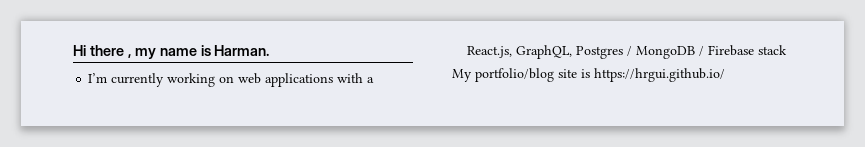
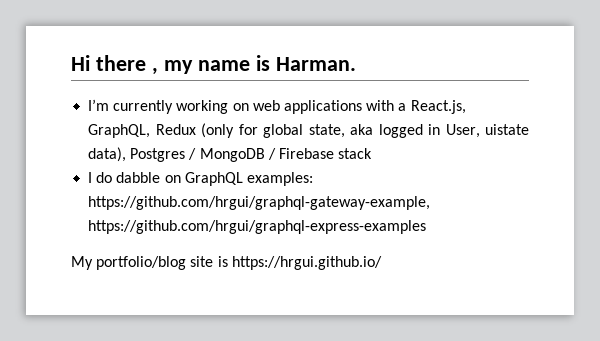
(573, 52) none -> [155,123,529,138] [88,147,127,162] Redux (only for global state, aka logged in User, uistate data),
(788, 50) none -> [88,172,313,186] [88,196,431,210] [88,220,427,234] // I do dabble on GraphQL examples: https://github.com/hrgui/graphql-gateway-example, https://github.com/hrgui/graphql-express-examples

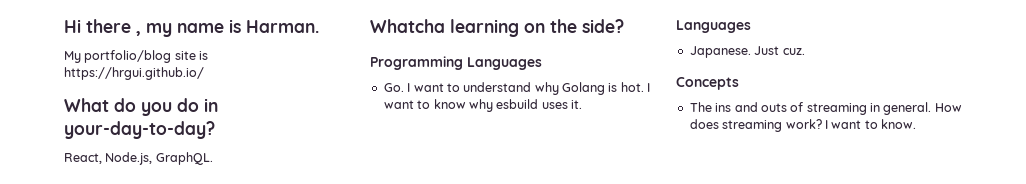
[88,99,466,114] [88,123,529,138] [88,147,373,162] [88,172,313,186] [88,196,431,210] [88,220,427,234] // I’m currently working on web applications with a React.js, GraphQL, Redux (only for global state, aka logged in User, uistate data), Postgres / MongoDB / Firebase stack // I do dabble on GraphQL examples: https://github.com/hrgui/graphql-gateway-example, https://github.com/hrgui/graphql-express-examples -> (319, 26) none
(382, 263) none -> [64,98,218,116] [64,121,215,139] [64,152,213,165] [370,19,624,37] [370,56,542,70] [383,82,651,95] [383,99,582,112] [676,20,751,33] [689,46,805,58] [676,77,739,90] [689,102,962,115] [689,119,916,132] // What do you do in your-day-to-day? // React, Node.js, GraphQL. // Whatcha learning on the side? // Programming Languages // Go. I want to understand why Golang is hot. I want to know why esbuild uses it. // Languages // Japanese. Just cuz. // Concepts // The ins and outs of streaming in general. How does streaming work? I want to know.

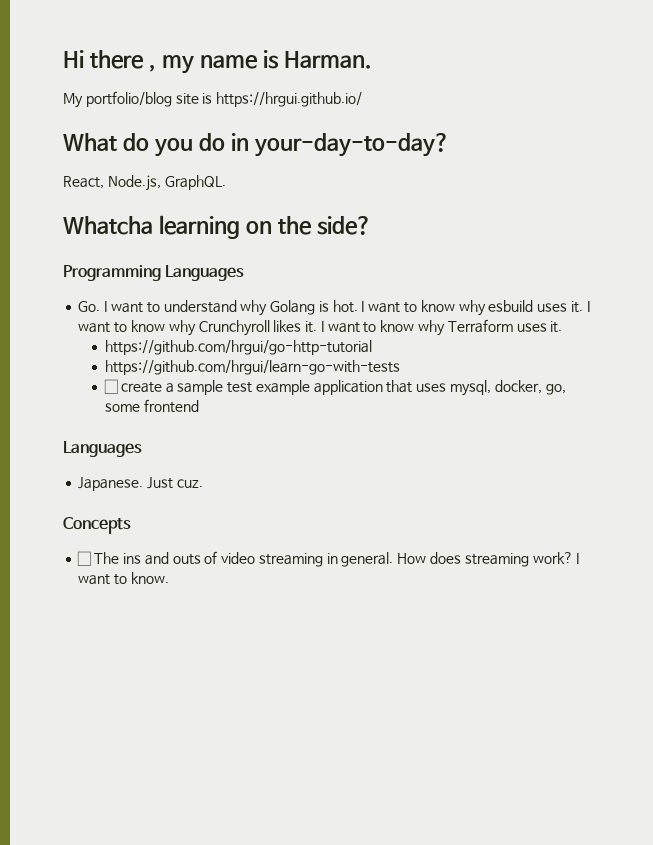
(582, 104) none -> [586,301,590,312] [78,319,563,336] [104,340,372,355] [104,360,400,375] [103,379,566,396] [104,399,199,413] I want to know why Crunchyroll likes it. I want to know why Terraform uses it. // https://github.com/hrgui/go-http-tutorial // https://github.com/hrgui/learn-go-with-tests // ☐ create a sample test example application that uses mysql, docker, go, some frontend
(739, 83) none -> [77,551,92,566] ☐
(804, 107) none -> [221,552,256,564] video

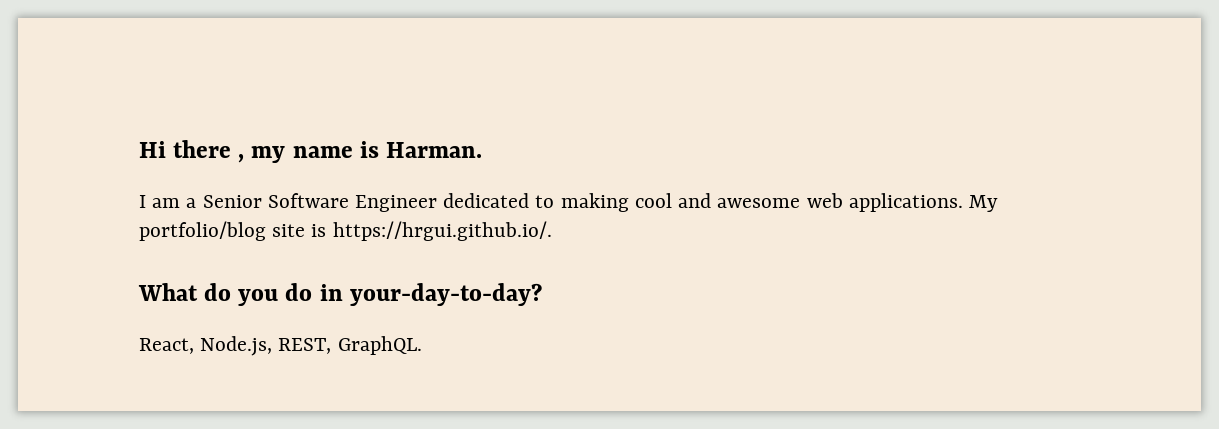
(372, 60) none -> [139,193,963,212] I am a Senior Software Engineer dedicated to making cool and awesome web applications.
[216,92,363,107] https://hrgui.github.io/ -> [332,221,552,241] https://hrgui.github.io/.
(161, 183) none -> [278,338,332,354] REST,
[63,215,372,239] [63,265,245,281] [78,300,590,316] [78,319,563,336] [104,340,372,355] [104,360,400,375] [103,379,566,396] [104,399,199,413] [63,441,142,457] [78,477,203,491] [63,517,131,534] [77,551,580,567] [78,572,169,585] // Whatcha learning on the side? // Programming Languages // Go. I want to understand why Golang is hot. I want to know why esbuild uses it. I want to know why Crunchyroll likes it. I want to know why Terraform uses it. // https://github.com/hrgui/go-http-tutorial // https://github.com/hrgui/learn-go-with-tests // ☐ create a sample test example application that uses mysql, docker, go, some frontend // Languages // Japanese. Just cuz. // Concepts // ☐ The ins and outs of video streaming in general. How does streaming work? I want to know. -> (422, 345) none

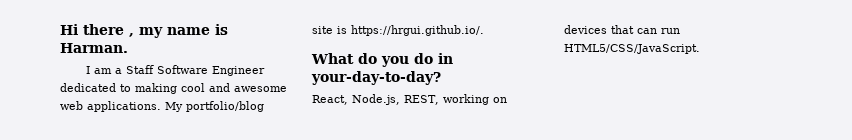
[202,195,262,208] Senior -> [126,65,155,74] Staff
[337,336,422,355] GraphQL. -> [442,94,507,105] [564,25,680,34] [564,44,700,54] working on devices that can run HTML5/CSS/JavaScript.

